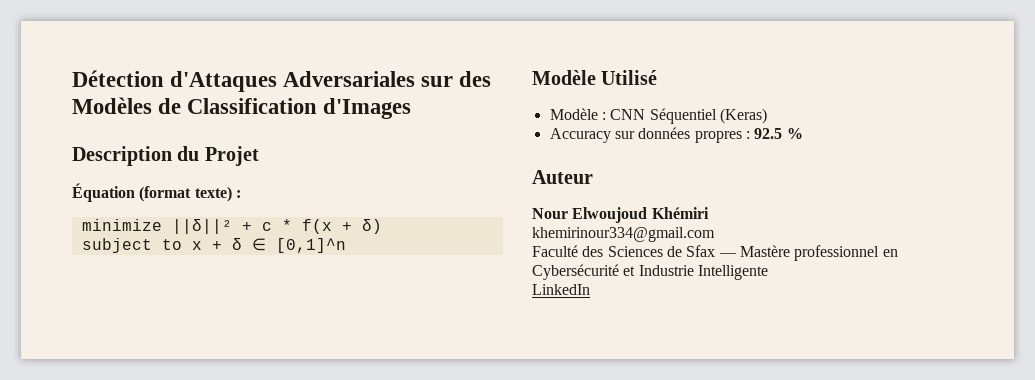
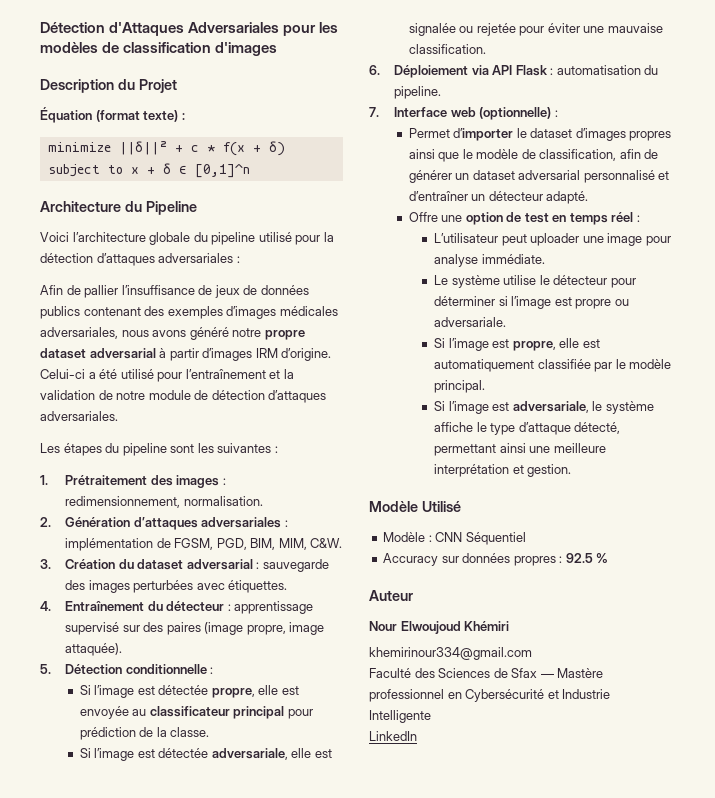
[421,71,492,87] [72,97,412,119] sur des Modèles de Classification d'Images -> [283,22,339,36] [40,42,278,56] pour les modèles de classification d'images
(346, 245) none -> [40,201,197,215] [40,232,334,245] [40,253,240,266] [40,285,309,298] [40,306,338,319] [40,327,305,340] [40,348,332,361] [40,369,294,382] [40,390,327,403] [40,411,118,421] [40,443,278,456] [40,475,226,488] [65,496,263,508] [40,517,288,530] [65,538,343,551] [40,559,329,572] [65,580,288,593] [40,601,314,614] [65,622,325,635] [65,643,123,656] [40,664,214,674] [79,685,299,698] [79,706,313,719] [79,727,210,740] [79,748,332,761] [408,23,663,36] [408,44,486,54] [369,65,659,78] [394,86,442,99] [369,107,558,120] [408,128,672,141] [408,149,659,162] [408,170,670,183] [408,191,589,204] [408,212,640,225] [434,233,671,246] [434,254,545,267] [434,275,636,288] [434,296,629,309] [434,317,507,327] [434,338,600,351] [434,359,672,372] [434,380,486,393] [434,401,654,414] [434,422,621,435] [434,443,606,456] [434,464,572,477] // Architecture du Pipeline // Voici l’architecture globale du pipeline utilisé pour la détection d’attaques adversariales : // Afin de pallier l’insuffisance de jeux de données publics contenant des exemples d’images médicales adversariales, nous avons généré notre propre dataset adversarial à partir d’images IRM d’origine. Celui-ci a été utilisé pour l’entraînement et la validation de notre module de détection d’attaques adversariales. // Les étapes du pipeline sont les suivantes : // 1. Prétraitement des images : redimensionnement, normalisation. // 2. Génération d’attaques adversariales : implémentation de FGSM, PGD, BIM, MIM, C&W. // 3. Création du dataset adversarial : sauvegarde des images perturbées avec étiquettes. // 4. Entraînement du détecteur : apprentissage supervisé sur des paires (image propre, image attaquée). // 5. Détection conditionnelle : // Si l’image est détectée propre, elle est envoyée au classificateur principal pour prédiction de la classe. // Si l’image est détectée adversariale, elle est signalée ou rejetée pour éviter une mauvaise classification. // 6. Déploiement via API Flask : automatisation du pipeline. // 7. Interface web (optionnelle) : // Permet d’importer le dataset d’images propres ainsi que le modèle de classification, afin de générer un dataset adversarial personnalisé et d’entraîner un détecteur adapté. // Offre une option de test en temps réel : // L’utilisateur peut uploader une image pour analyse immédiate. // Le système utilise le détecteur pour déterminer si l’image est propre ou adversariale. // Si l’image est propre, elle est automatiquement classifiée par le modèle principal. // Si l’image est adversariale, le système affiche le type d’attaque détecté, permettant ainsi une meilleure interprétation et gestion.
[719,108,767,124] (Keras) -> (526, 538) none

